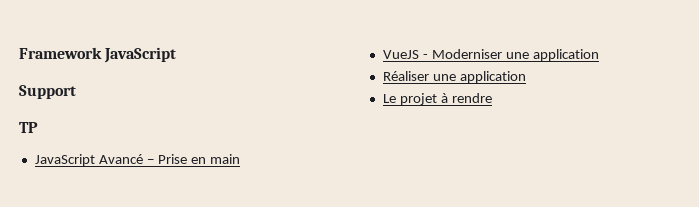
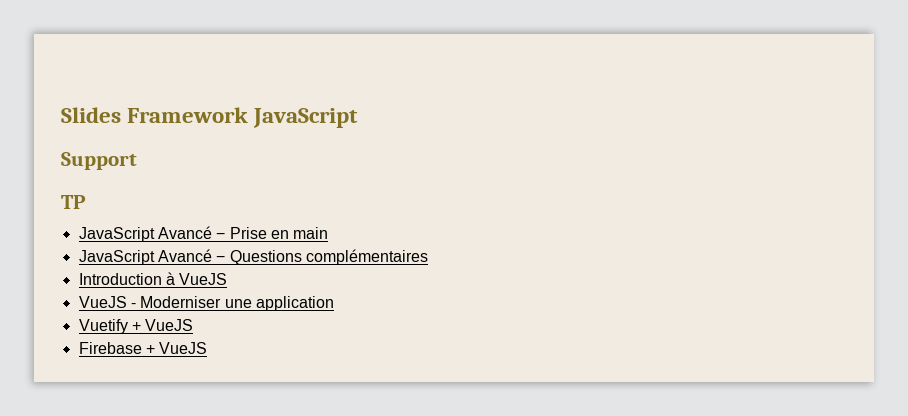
(19, 53) none -> [61,107,121,123] Slides
(240, 159) none -> [78,249,428,265] [78,272,228,285] // JavaScript Avancé − Questions complémentaires // Introduction à VueJS
[382,71,526,83] [382,93,492,105] Réaliser une application // Le projet à rendre -> [78,319,194,334] [78,342,208,354] Vuetify + VueJS // Firebase + VueJS

